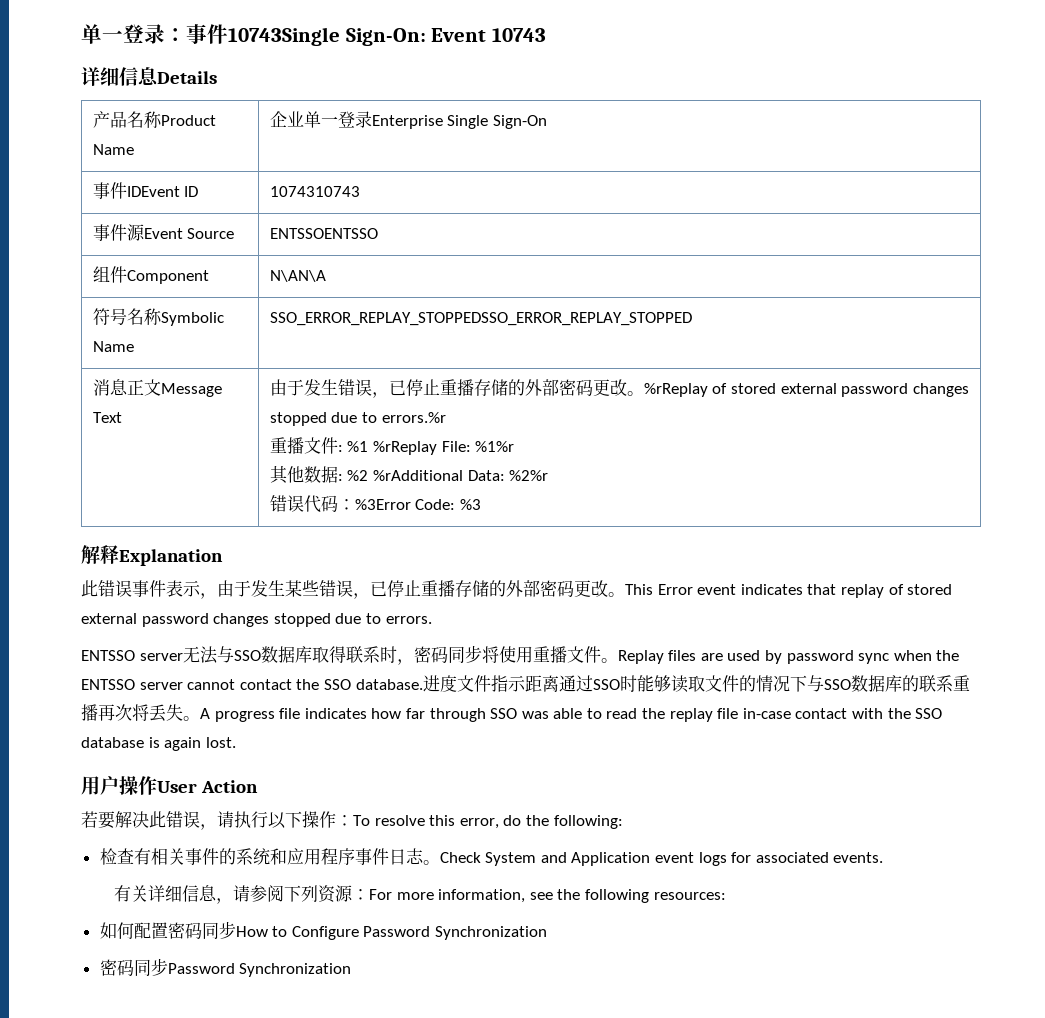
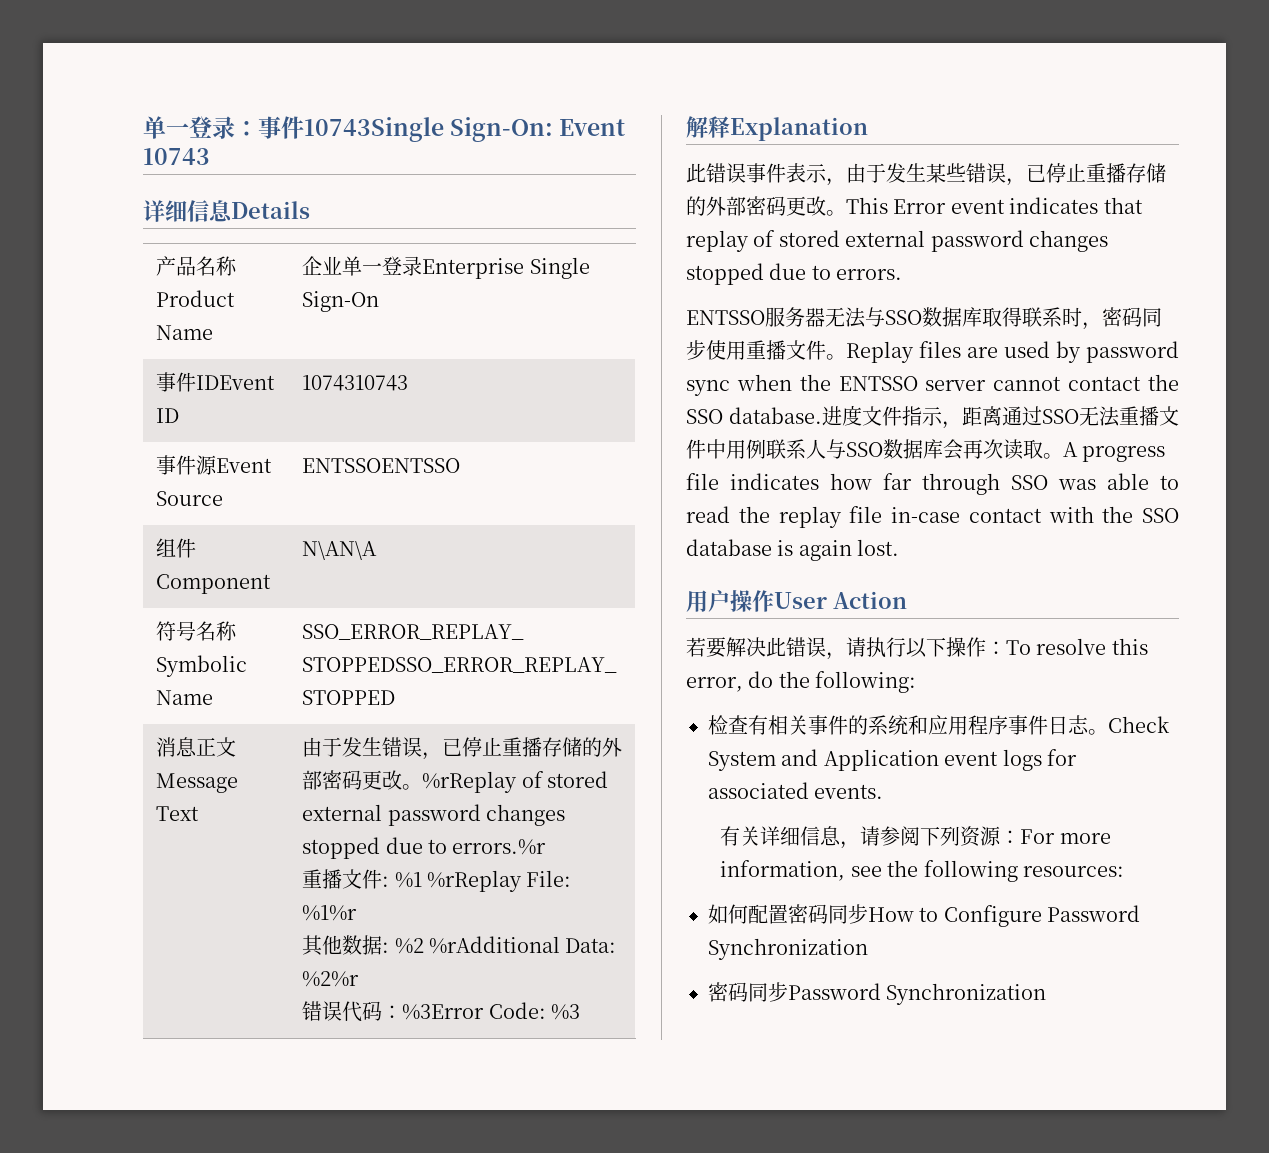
[139,653,183,661] server -> [765,307,825,327] 服务器
[481,646,499,663] 将 -> (706, 350) none
(526, 683) none -> [942,421,962,429] ，
[619,675,970,693] [81,704,183,722] 时能够读取文件的情况下与SSO数据库的联系重播再次将丢失 -> [1079,406,1179,427] [686,439,1043,460] 无法重播文件中用例联系人与SSO数据库会再次读取

